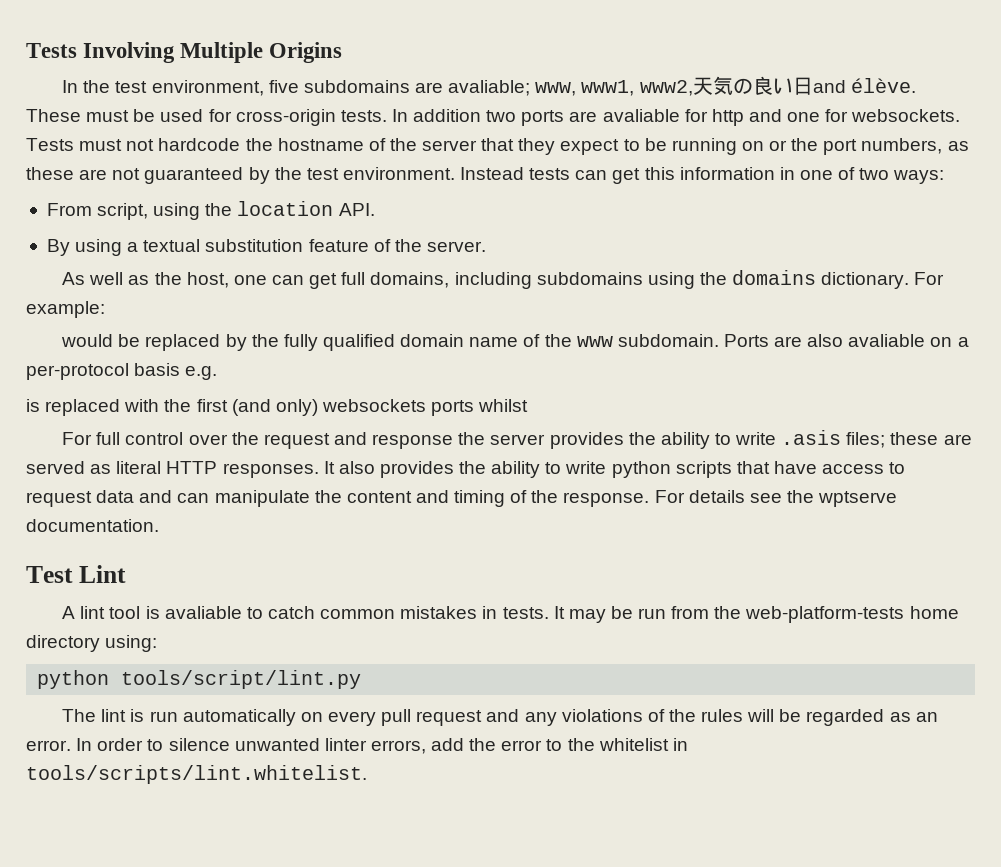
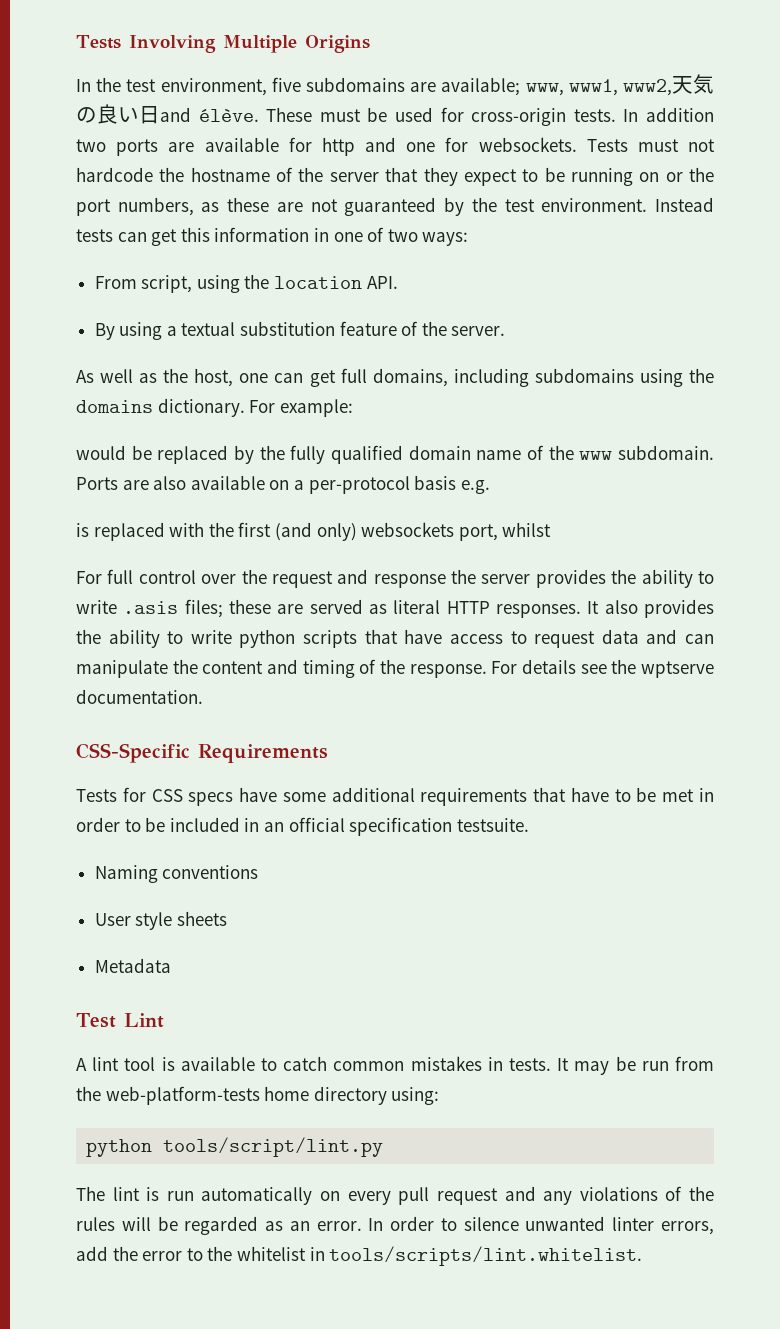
[448,80,531,96] avaliable; -> [441,77,521,96] available;
[602,109,680,122] avaliable -> [204,137,279,152] available
[848,334,926,347] avaliable -> [190,475,265,490] available
[431,400,475,416] ports -> [458,524,498,541] port,
(159, 525) none -> [76,743,328,763] [76,787,714,806] [76,817,529,836] [94,865,259,883] [94,911,227,930] [94,958,171,973] // CSS-Specific Requirements // Tests for CSS specs have some additional requirements that have to be met in order to be included in an official specification testsuite. // Naming conventions // User style sheets // Metadata
[164,606,242,619] avaliable -> [180,1056,255,1071] available

